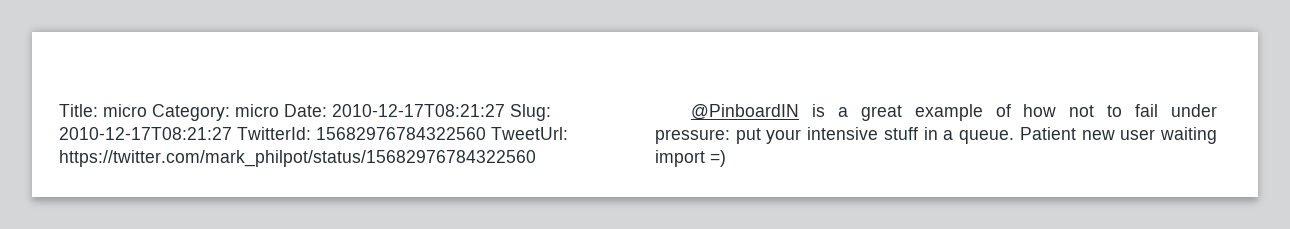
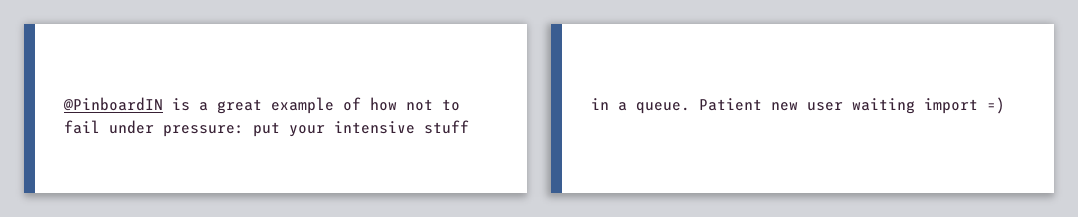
[59,104,551,121] [59,127,568,140] [59,150,536,167] Title: micro Category: micro Date: 2010-12-17T08:21:27 Slug: 2010-12-17T08:21:27 TwitterId: 15682976784322560 TweetUrl: https://twitter.com/mark_philpot/status/15682976784322560 // -> (63, 104) none

